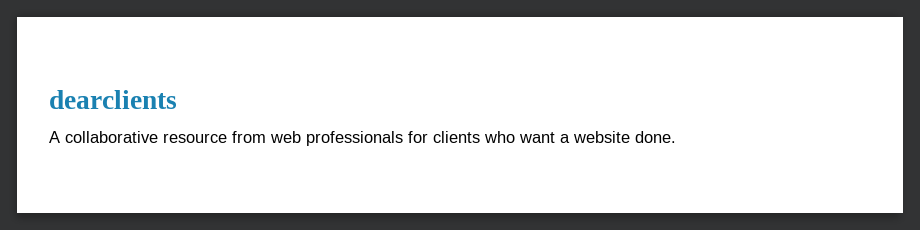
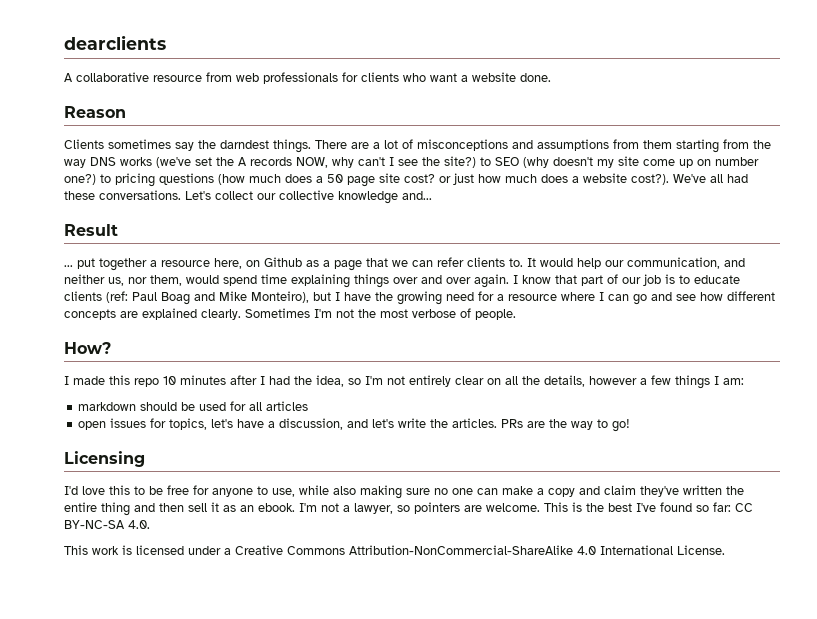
(676, 137) none -> [64,106,126,118] [64,139,771,153] [64,156,759,168] [64,173,748,187] [64,190,432,204] [64,224,118,236] [64,257,745,271] [64,274,740,288] [64,291,775,305] [64,308,516,320] [64,342,111,354] [64,375,744,389] [78,401,309,411] [78,418,631,432] [64,451,145,467] [64,485,744,499] [64,502,753,516] [64,520,150,529] [64,545,725,555] // Reason // Clients sometimes say the darndest things. There are a lot of misconceptions and assumptions from them starting from the way DNS works (we've set the A records NOW, why can't I see the site?) to SEO (why doesn't my site come up on number one?) to pricing questions (how much does a 50 page site cost? or just how much does a website cost?). We've all had these conversations. Let's collect our collective knowledge and... // Result // ... put together a resource here, on Github as a page that we can refer clients to. It would help our communication, and neither us, nor them, would spend time explaining things over and over again. I know that part of our job is to educate clients (ref: Paul Boag and Mike Monteiro), but I have the growing need for a resource where I can go and see how different concepts are explained clearly. Sometimes I'm not the most verbose of people. // How? // I made this repo 10 minutes after I had the idea, so I'm not entirely clear on all the details, however a few things I am: // markdown should be used for all articles // open issues for topics, let's have a discussion, and let's write the articles. PRs are the way to go! // Licensing // I'd love this to be free for anyone to use, while also making sure no one can make a copy and claim they've written the entire thing and then sell it as an ebook. I'm not a lawyer, so pointers are welcome. This is the best I've found so far: CC BY-NC-SA 4.0. // This work is licensed under a Creative Commons Attribution-NonCommercial-ShareAlike 4.0 International License.

